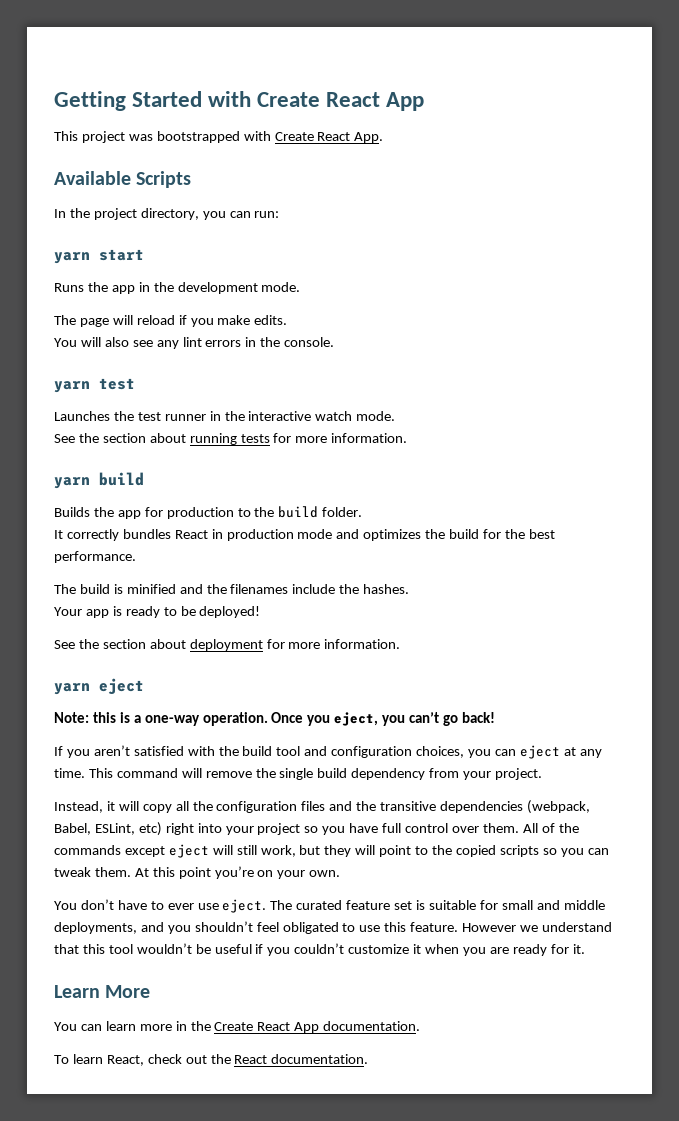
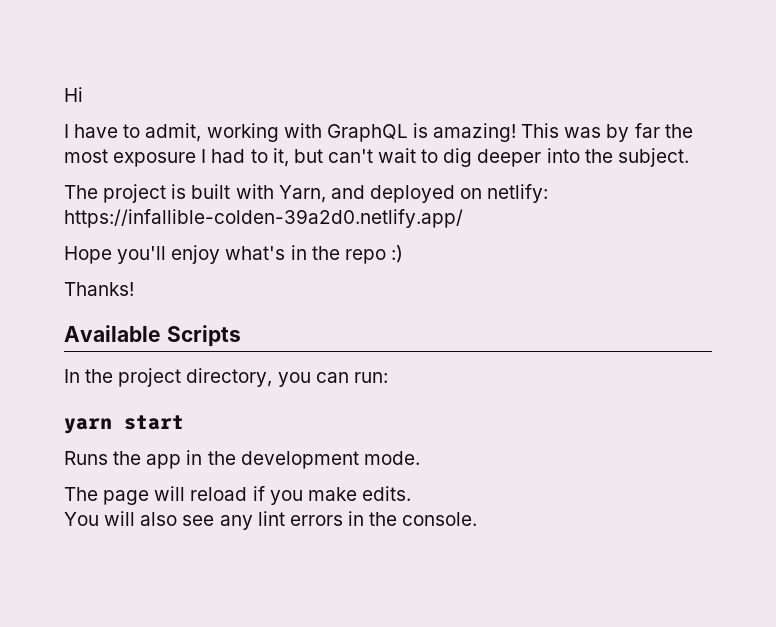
[54,91,425,111] [54,131,384,143] Getting Started with Create React App // This project was bootstrapped with Create React App. -> [64,87,83,102] [64,123,693,142] [64,148,689,167] [64,184,549,203] [64,209,463,228] [64,245,403,264] [64,282,134,296] Hi // I have to admit, working with GraphQL is amazing! This was by far the most exposure I had to it, but can't wait to dig deeper into the subject. // The project is built with Yarn, and deployed on netlify: https://infallible-colden-39a2d0.netlify.app/ // Hope you'll enjoy what's in the repo :) // Thanks!
[54,378,135,393] [54,411,396,421] [54,433,408,445] [54,472,144,489] [54,506,363,519] [54,529,555,541] [54,551,136,563] [54,584,410,594] [54,606,261,618] [54,639,401,651] [54,678,144,695] [54,712,495,726] [54,745,602,759] [54,768,543,780] [54,800,590,814] [54,822,579,836] [54,844,609,858] [54,866,341,879] [54,899,605,913] [54,921,612,934] [54,943,585,956] [54,985,151,998] [54,1021,421,1033] [54,1054,369,1066] // yarn test // Launches the test runner in the interactive watch mode. // See the section about running tests for more information. // yarn build // Builds the app for production to the build folder. // It correctly bundles React in production mode and optimizes the build for the best performance. // The build is minified and the filenames include the hashes. // Your app is ready to be deployed! // See the section about deployment for more information. // yarn eject // Note: this is a one-way operation. Once you eject, you can’t go back! // If you aren’t satisfied with the build tool and configuration choices, you can eject at any time. This command will remove the single build dependency from your project. // Instead, it will copy all the configuration files and the transitive dependencies (webpack, Babel, ESLint, etc) right into your project so you have full control over them. All of the commands except eject will still work, but they will point to the copied scripts so you can tweak them. At this point you’re on your own. // You don’t have to ever use eject. The curated feature set is suitable for small and middle deployments, and you shouldn’t feel obligated to use this feature. However we understand that this tool wouldn’t be useful if you couldn’t customize it when you are ready for it. // Learn More // You can learn more in the Create React App documentation. // To learn React, check out the React documentation. -> (478, 519) none

